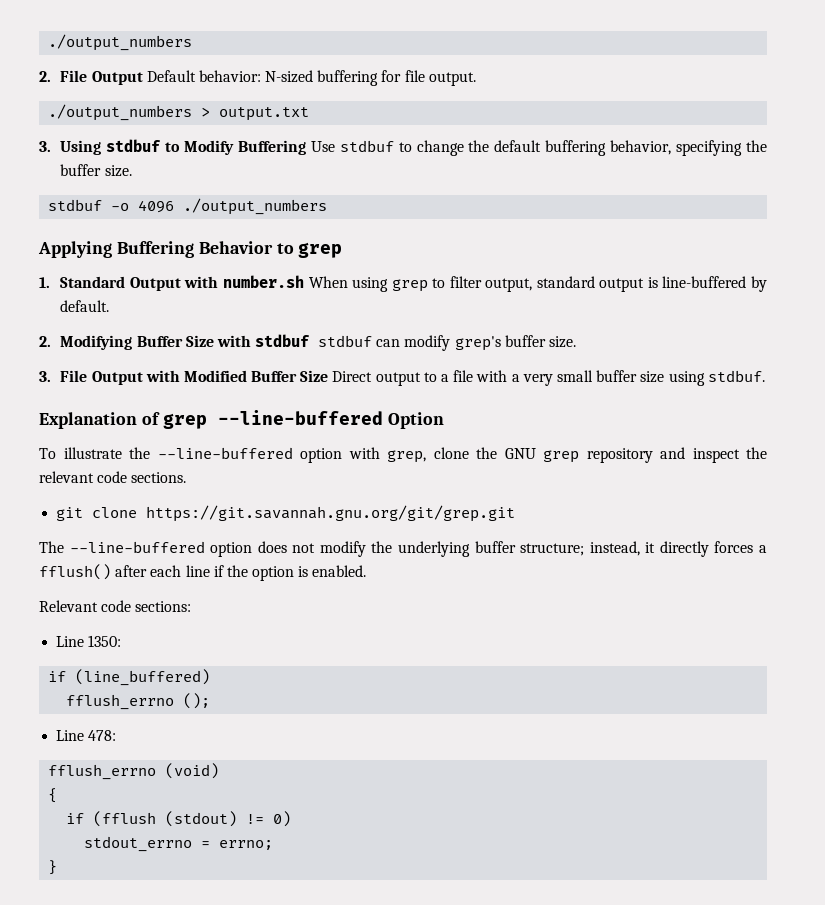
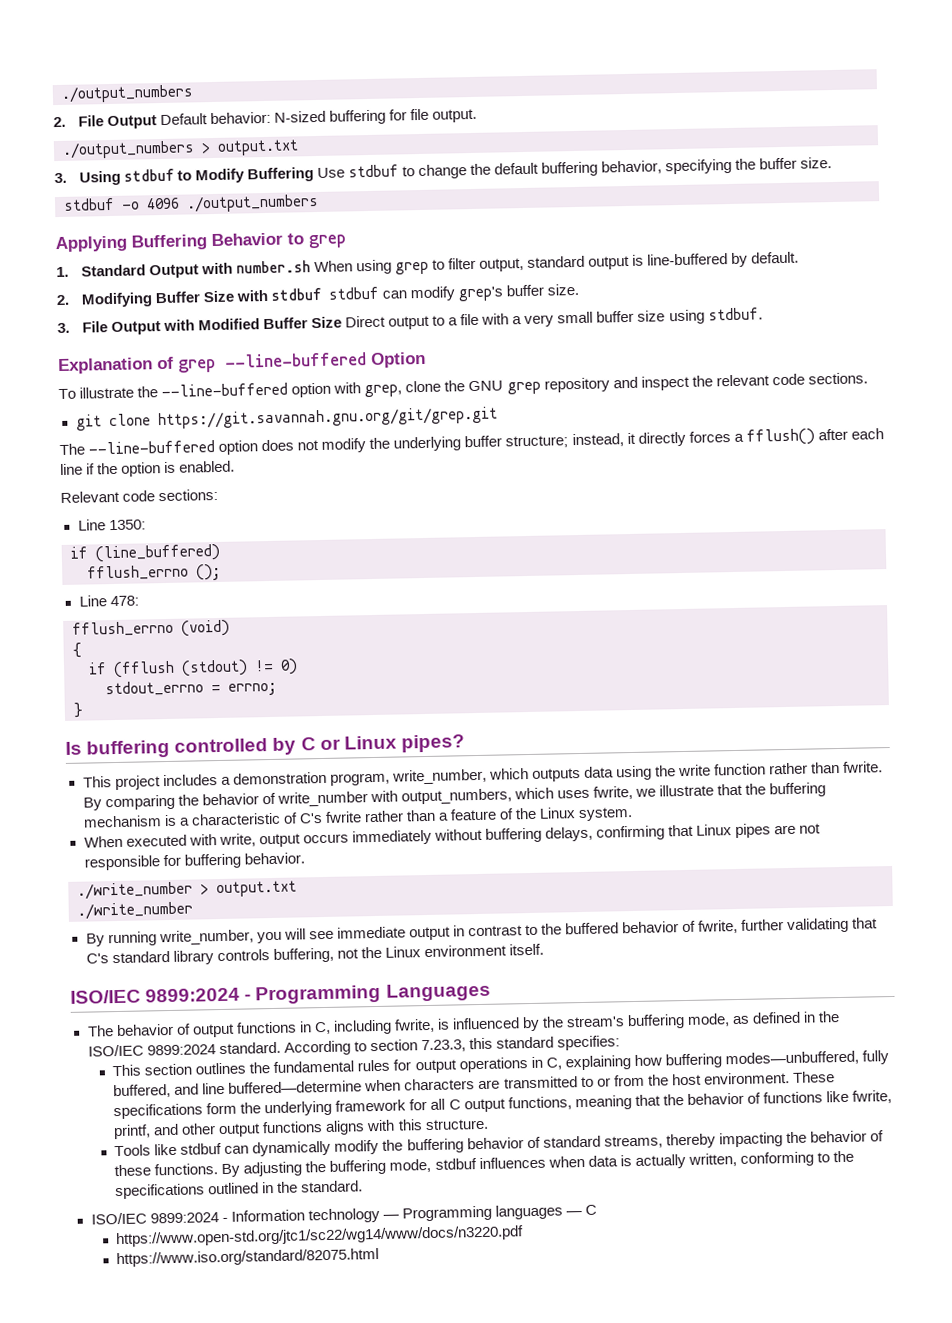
(58, 867) none -> [65,734,465,759] [82,761,884,791] [82,782,827,811] [82,806,634,828] [83,823,822,848] [83,852,305,871] [77,880,297,900] [77,901,193,920] [85,917,879,947] [85,943,544,965] [70,982,491,1005] [86,1011,841,1038] [87,1035,620,1057] [112,1050,889,1077] [113,1071,835,1099] [113,1090,892,1120] [113,1118,489,1140] [114,1130,884,1157] [114,1150,854,1178] [115,1180,364,1200] [90,1204,597,1225] [116,1225,525,1248] [116,1247,380,1268] // Is buffering controlled by C or Linux pipes? // This project includes a demonstration program, write_number, which outputs data using the write function rather than fwrite. By comparing the behavior of write_number with output_numbers, which uses fwrite, we illustrate that the buffering mechanism is a characteristic of C's fwrite rather than a feature of the Linux system. // When executed with write, output occurs immediately without buffering delays, confirming that Linux pipes are not responsible for buffering behavior. // ./write_number > output.txt // ./write_number // By running write_number, you will see immediate output in contrast to the buffered behavior of fwrite, further validating that C's standard library controls buffering, not the Linux environment itself. // ISO/IEC 9899:2024 - Programming Languages // The behavior of output functions in C, including fwrite, is influenced by the stream's buffering mode, as defined in the ISO/IEC 9899:2024 standard. According to section 7.23.3, this standard specifies: // This section outlines the fundamental rules for output operations in C, explaining how buffering modes—unbuffered, fully buffered, and line buffered—determine when characters are transmitted to or from the host environment. These specifications form the underlying framework for all C output functions, meaning that the behavior of functions like fwrite, printf, and other output functions aligns with this structure. // Tools like stdbuf can dynamically modify the buffering behavior of standard streams, thereby impacting the behavior of these functions. By adjusting the buffering mode, stdbuf influences when data is actually written, conforming to the specifications outlined in the standard. // ISO/IEC 9899:2024 - Information technology — Programming languages — C // https://www.open-std.org/jtc1/sc22/wg14/www/docs/n3220.pdf // https://www.iso.org/standard/82075.html

